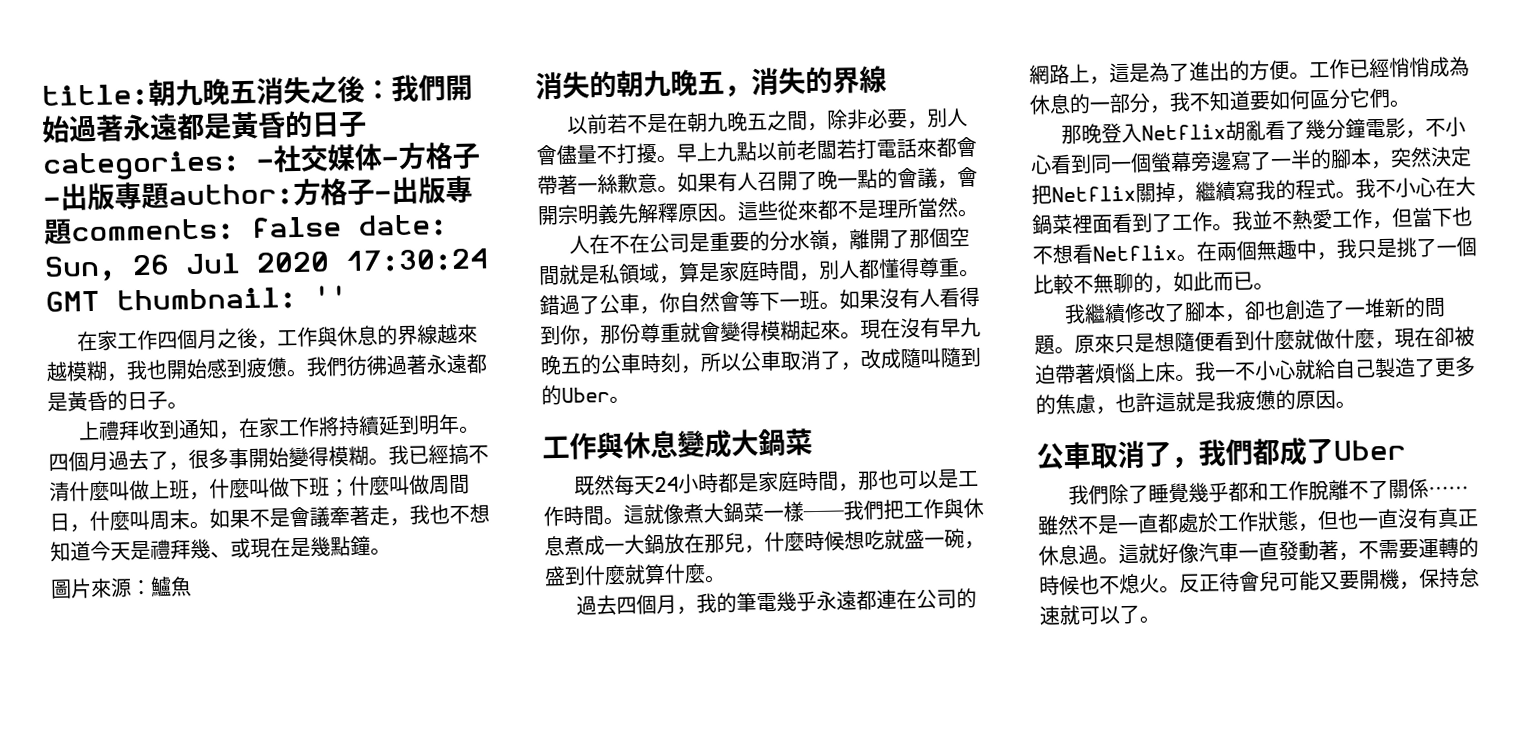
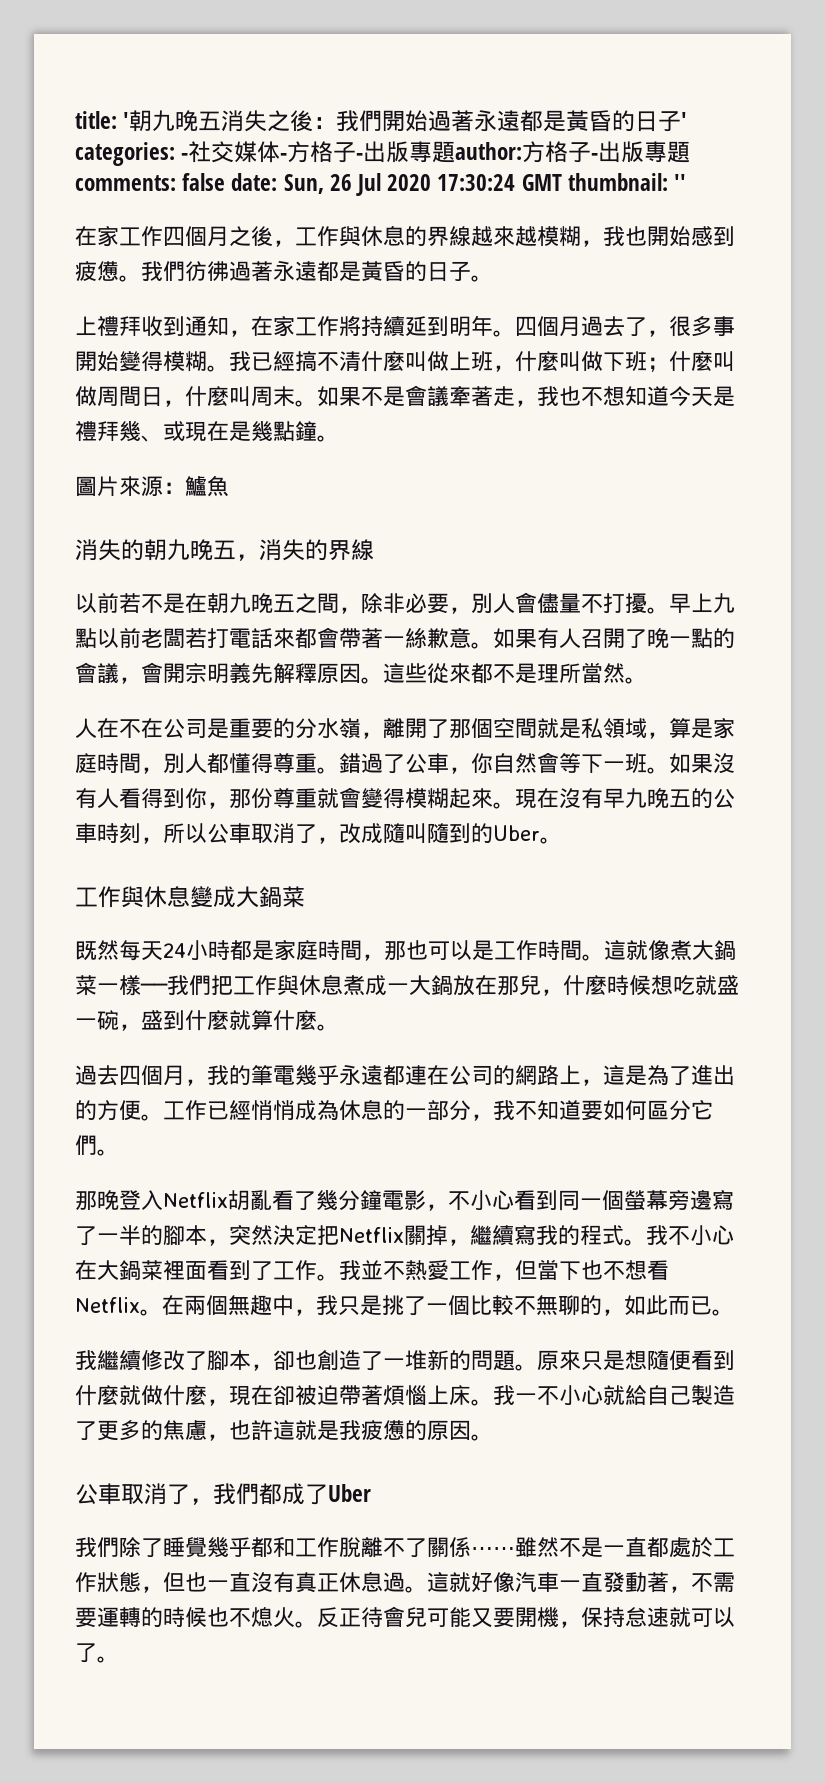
(149, 95) none -> [123,112,130,129] '
(367, 124) none -> [681,112,688,129] '

